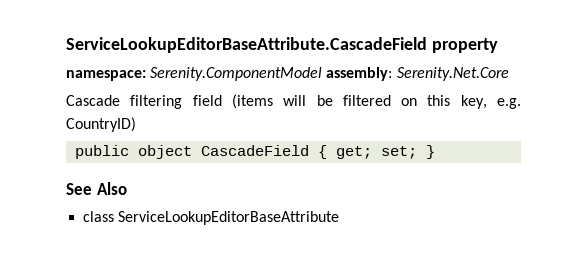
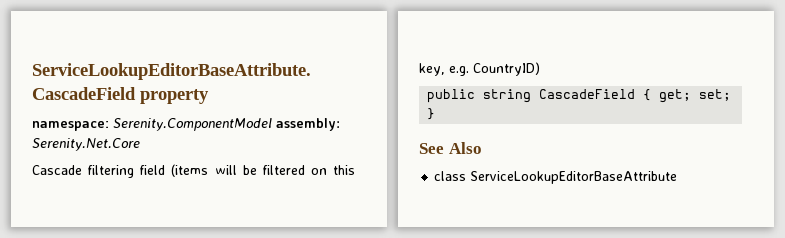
[138,145,193,159] object -> [483,89,532,103] string

